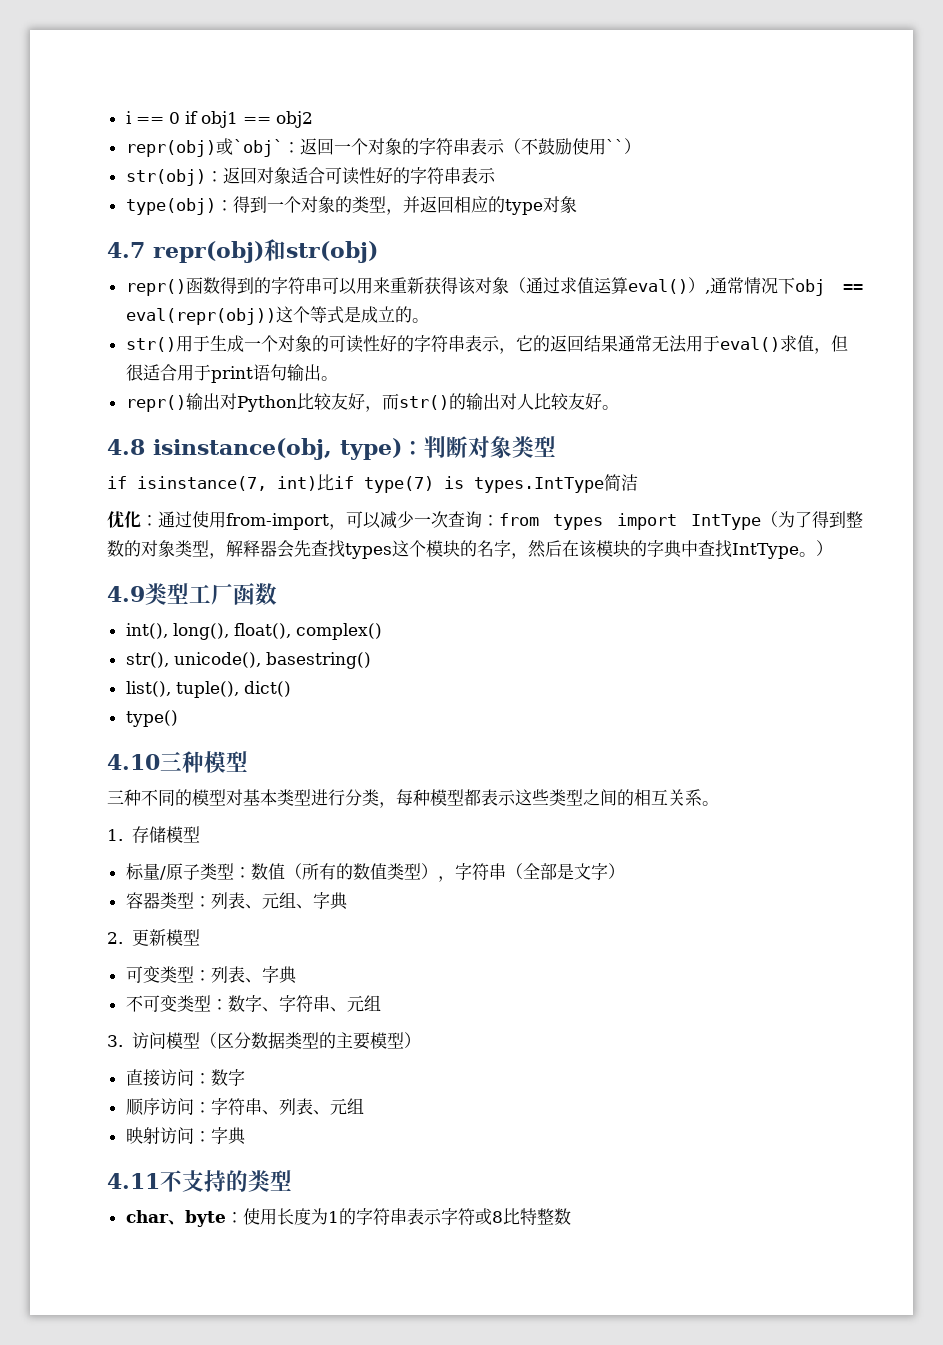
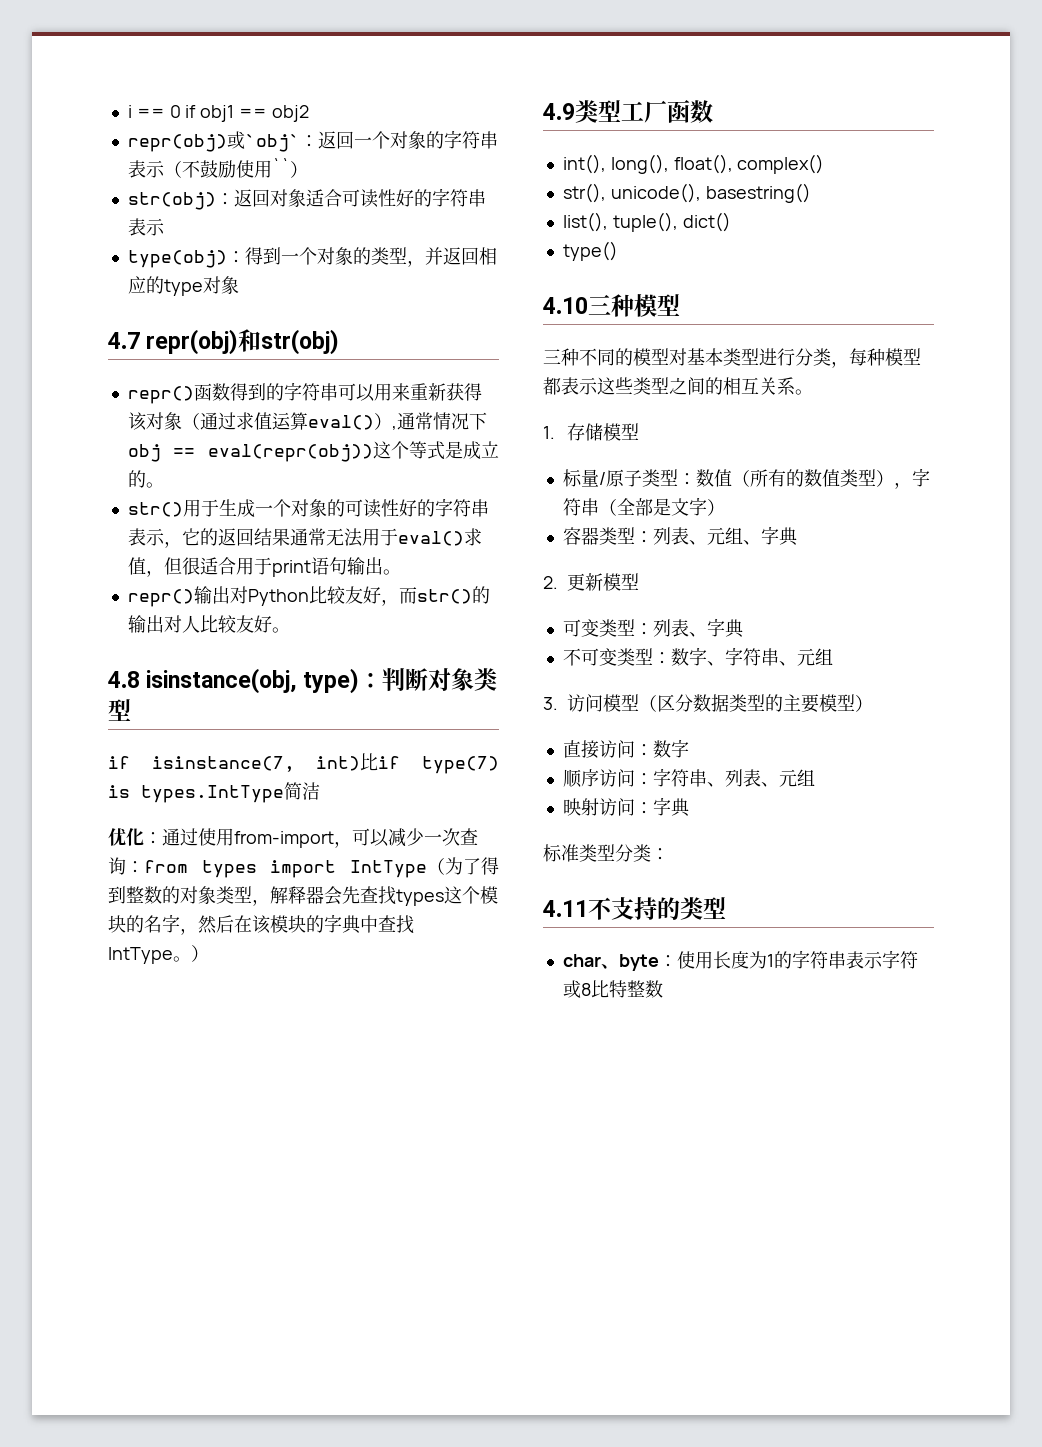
(246, 1136) none -> [543,844,669,862] // 标准类型分类：

